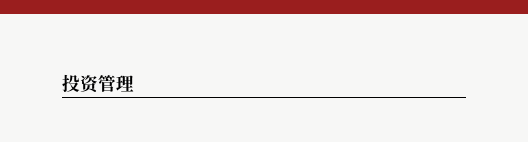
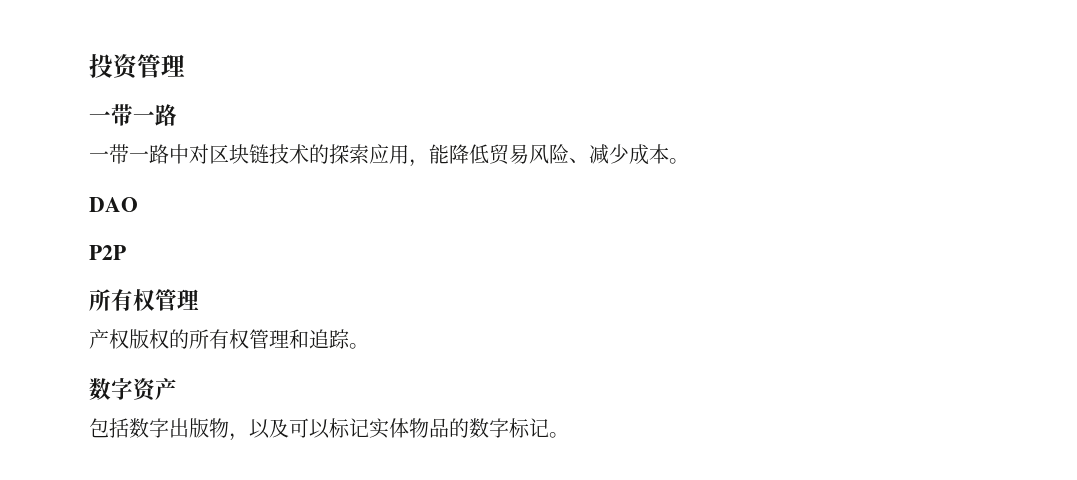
(134, 83) none -> [89,104,177,126] [89,144,689,167] [89,197,138,212] [89,245,126,260] [89,289,199,311] [89,329,369,349] [89,378,177,402] [89,418,569,441] // 一带一路 // 一带一路中对区块链技术的探索应用，能降低贸易风险、减少成本。 // DAO // P2P // 所有权管理 // 产权版权的所有权管理和追踪。 // 数字资产 // 包括数字出版物，以及可以标记实体物品的数字标记。

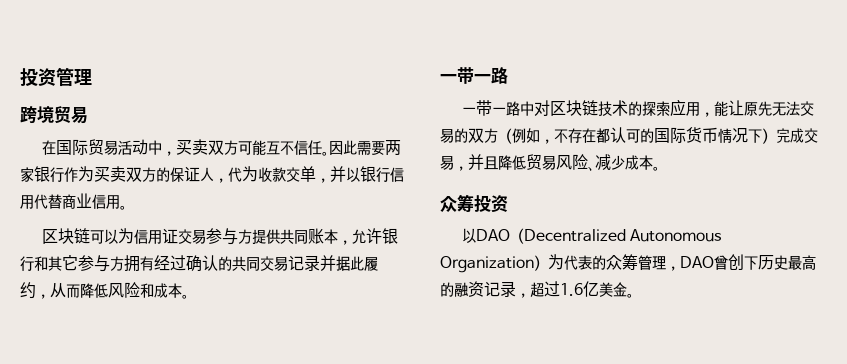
(185, 65) none -> [20,106,88,124] [41,139,401,156] [20,166,404,183] [20,193,127,210] [41,228,398,245] [20,255,378,272] [20,282,189,299] // 跨境贸易 // 在国际贸易活动中，买卖双方可能互不信任。因此需要两家银行作为买卖双方的保证人，代为收款交单，并以银行信用代替商业信用。 // 区块链可以为信用证交易参与方提供共同账本，允许银行和其它参与方拥有经过确认的共同交易记录并据此履约，从而降低风险和成本。
(449, 154) none -> [727,100,814,116] [440,127,818,144] [440,154,498,171] 让原先无法交易的双方（例如，不存在都认可的国际货币情况下）完成交易，并且
[89,197,138,212] [89,245,126,260] [89,289,199,311] [89,329,369,349] [89,378,177,402] [89,418,549,441] DAO // P2P // 所有权管理 // 产权版权的所有权管理和追踪。 // 数字资产 // 包括数字出版物，以及可以标记实体物品的数字标记 -> [440,194,508,213] [461,228,722,244] [440,254,816,273] [440,281,627,298] 众筹投资 // 以DAO（Decentralized Autonomous Organization）为代表的众筹管理，DAO曾创下历史最高的融资记录，超过1.6亿美金

